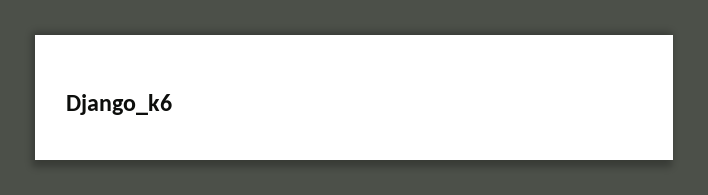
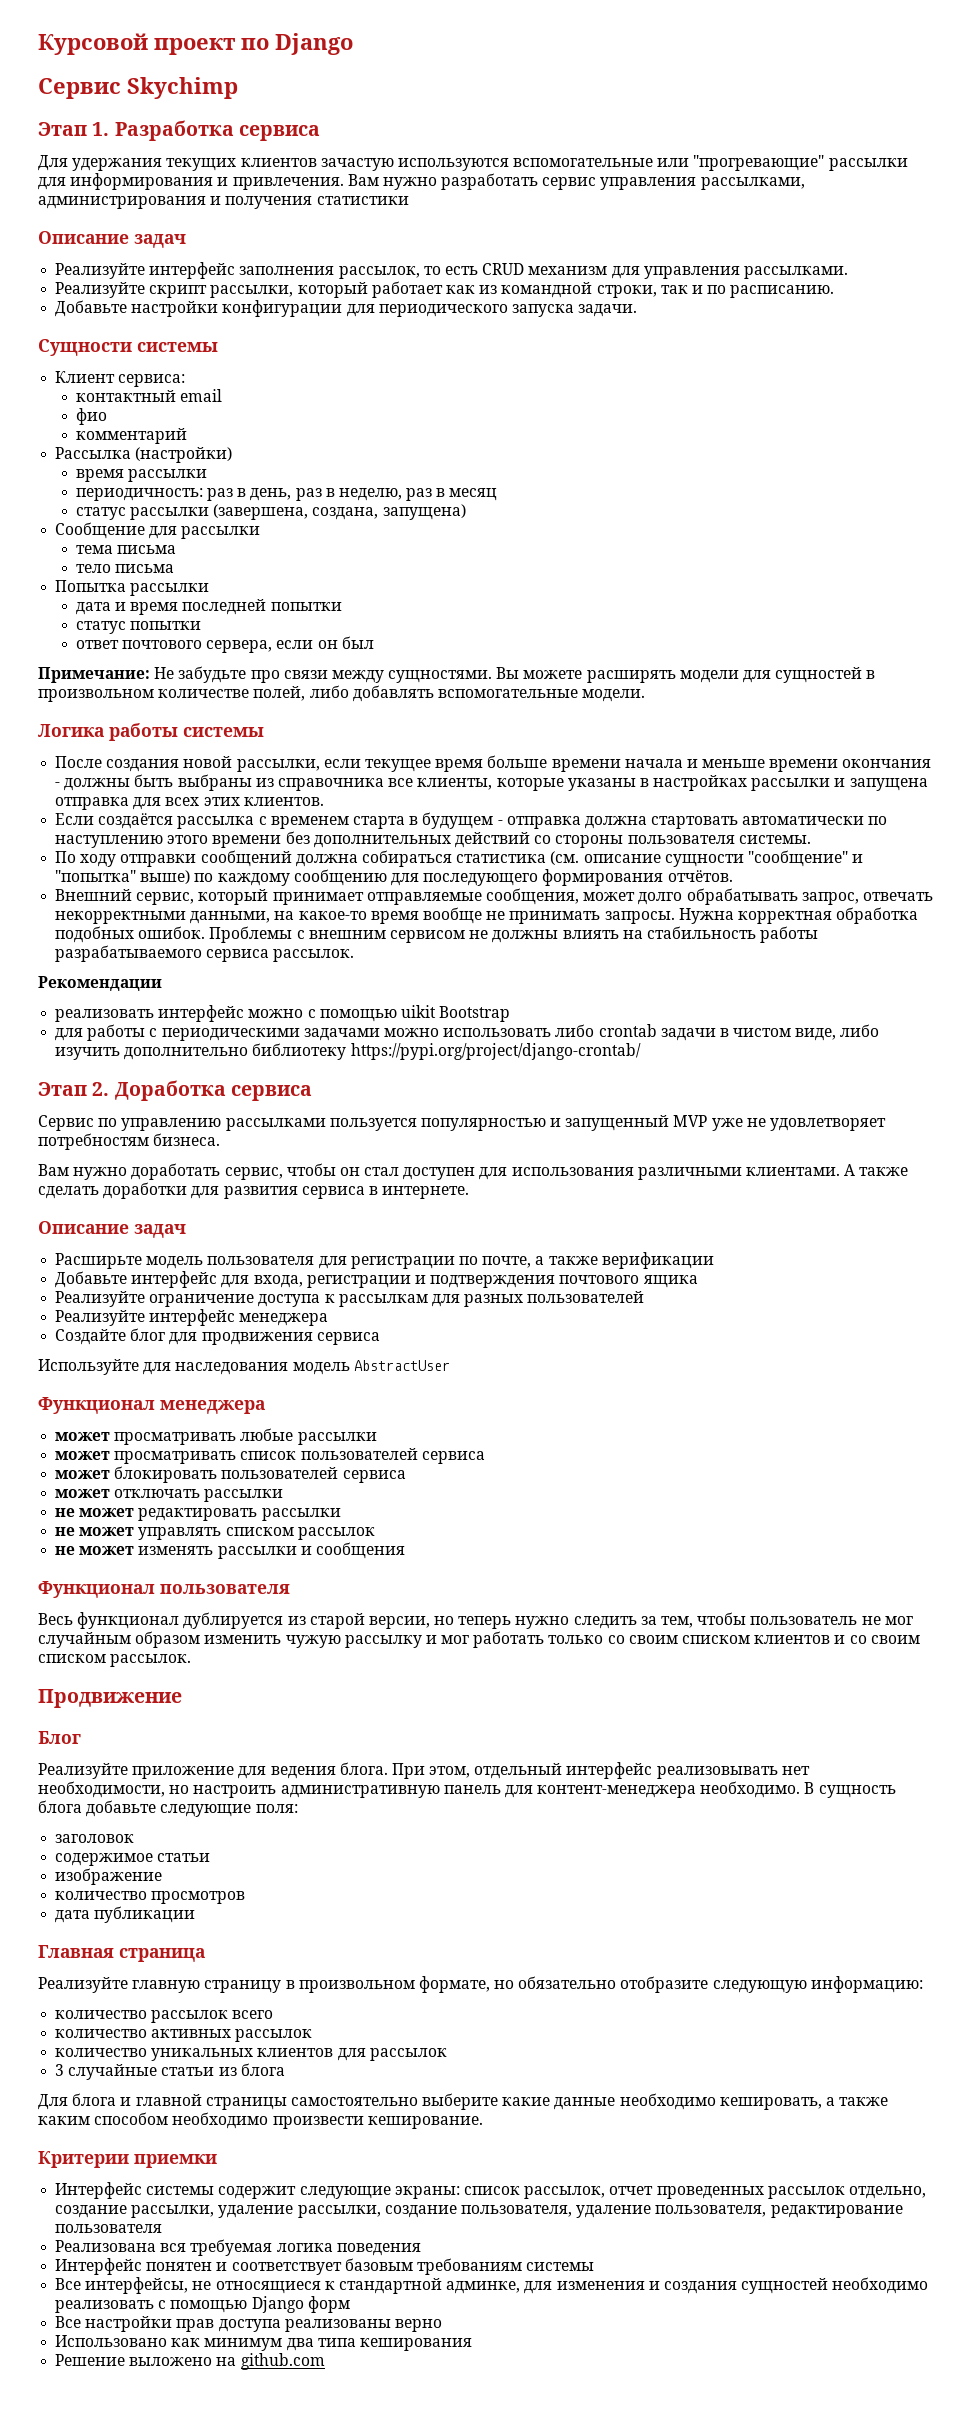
[66,94,172,115] Django_k6 -> [38,33,353,55] [38,77,238,99] [38,120,320,141] [38,155,908,171] [38,173,805,190] [38,196,409,209] [38,231,186,248] [55,262,848,279] [55,281,835,298] [55,300,638,317] [38,339,218,356] [55,371,186,387] [75,389,222,402] [75,408,107,425] [75,428,187,444] [55,447,233,463] [75,469,207,482] [75,488,498,501] [75,504,466,520] [55,522,261,539] [75,545,176,554] [75,564,174,573] [55,580,210,596] [75,599,342,615] [75,621,201,634] [75,636,374,653] [38,666,876,683] [38,685,646,702] [38,723,264,741] [55,755,932,772] [55,774,928,791] [55,797,324,810] [55,812,888,829] [55,831,811,848] [55,850,864,867] [55,869,733,886] [55,888,933,905] [55,907,919,924] [55,926,819,943] [55,945,355,962] [38,976,162,991] [55,1005,511,1022] [55,1024,880,1041] [55,1043,641,1060] [38,1080,312,1101] [38,1115,887,1131] [38,1133,221,1150] [38,1163,909,1180] [38,1182,470,1199] [38,1221,186,1238] [55,1252,714,1269] [55,1271,698,1288] [55,1291,645,1307] [55,1309,329,1326] [55,1328,380,1345] [38,1359,450,1375] [38,1397,265,1414] [55,1428,377,1445] [55,1448,485,1464] [55,1466,406,1483] [55,1489,284,1502] [55,1508,341,1521] [55,1527,375,1540] [55,1542,405,1559] [38,1581,290,1598] [38,1612,913,1629] [38,1631,920,1648] [38,1654,192,1667] [38,1689,182,1708] [38,1731,81,1744] [38,1762,810,1779] [38,1781,896,1798] [38,1800,298,1817] [55,1834,135,1843] [55,1853,211,1866] [55,1868,163,1885] [55,1891,246,1904] [55,1906,196,1923] [38,1945,205,1962] [38,1976,923,1993] [55,2010,274,2023] [55,2029,313,2042] [55,2048,447,2061] [55,2063,285,2080] [38,2093,889,2110] [38,2112,483,2129] [38,2151,217,2168] [55,2182,926,2199] [55,2205,903,2218] [55,2224,163,2233] [55,2239,421,2256] [55,2258,595,2275] [55,2277,929,2294] [55,2296,350,2313] [55,2316,442,2332] [55,2335,472,2351] [55,2353,325,2370] Курсовой проект по Django // Сервис Skychimp // Этап 1. Разработка сервиса // Для удержания текущих клиентов зачастую используются вспомогательные или "прогревающие" рассылки для информирования и привлечения. Вам нужно разработать сервис управления рассылками, администрирования и получения статистики // Описание задач // Реализуйте интерфейс заполнения рассылок, то есть CRUD механизм для управления рассылками. // Реализуйте скрипт рассылки, который работает как из командной строки, так и по расписанию. // Добавьте настройки конфигурации для периодического запуска задачи. // Сущности системы // Клиент сервиса: // контактный email // фио // комментарий // Рассылка (настройки) // время рассылки // периодичность: раз в день, раз в неделю, раз в месяц // статус рассылки (завершена, создана, запущена) // Сообщение для рассылки // тема письма // тело письма // Попытка рассылки // дата и время последней попытки // статус попытки // ответ почтового сервера, если он был // Примечание: Не забудьте про связи между сущностями. Вы можете расширять модели для сущностей в произвольном количестве полей, либо добавлять вспомогательные модели. // Логика работы системы // После создания новой рассылки, если текущее время больше времени начала и меньше времени окончания - должны быть выбраны из справочника все клиенты, которые указаны в настройках рассылки и запущена отправка для всех этих клиентов. // Если создаётся рассылка с временем старта в будущем - отправка должна стартовать автоматически по наступлению этого времени без дополнительных действий со стороны пользователя системы. // По ходу отправки сообщений должна собираться статистика (см. описание сущности "сообщение" и "попытка" выше) по каждому сообщению для последующего формирования отчётов. // Внешний сервис, который принимает отправляемые сообщения, может долго обрабатывать запрос, отвечать некорректными данными, на какое-то время вообще не принимать запросы. Нужна корректная обработка подобных ошибок. Проблемы с внешним сервисом не должны влиять на стабильность работы разрабатываемого сервиса рассылок. // Рекомендации // реализовать интерфейс можно с помощью uikit Bootstrap // для работы с периодическими задачами можно использовать либо crontab задачи в чистом виде, либо изучить дополнительно библиотеку https://pypi.org/project/django-crontab/ // Этап 2. Доработка сервиса // Сервис по управлению рассылками пользуется популярностью и запущенный MVP уже не удовлетворяет потребностям бизнеса. // Вам нужно доработать сервис, чтобы он стал доступен для использования различными клиентами. А также сделать доработки для развития сервиса в интернете. // Описание задач // Расширьте модель пользователя для регистрации по почте, а также верификации // Добавьте интерфейс для входа, регистрации и подтверждения почтового ящика // Реализуйте ограничение доступа к рассылкам для разных пользователей // Реализуйте интерфейс менеджера // Создайте блог для продвижения сервиса // Используйте для наследования модель AbstractUser // Функционал менеджера // может просматривать любые рассылки // может просматривать список пользователей сервиса // может блокировать пользователей сервиса // может отключать рассылки // не может редактировать рассылки // не может управлять списком рассылок // не может изменять рассылки и сообщения // Функционал пользователя // Весь функционал дублируется из старой версии, но теперь нужно следить за тем, чтобы пользователь не мог случайным образом изменить чужую рассылку и мог работать только со своим списком клиентов и со своим списком рассылок. // Продвижение // Блог // Реализуйте приложение для ведения блога. При этом, отдельный интерфейс реализовывать нет необходимости, но настроить административную панель для контент-менеджера необходимо. В сущность блога добавьте следующие поля: // заголовок // содержимое статьи // изображение // количество просмотров // дата публикации // Главная страница // Реализуйте главную страницу в произвольном формате, но обязательно отобразите следующую информацию: // количество рассылок всего // количество активных рассылок // количество уникальных клиентов для рассылок // 3 случайные статьи из блога // Для блога и главной страницы самостоятельно выберите какие данные необходимо кешировать, а также каким способом необходимо произвести кеширование. // Критерии приемки // Интерфейс системы содержит следующие экраны: список рассылок, отчет проведенных рассылок отдельно, создание рассылки, удаление рассылки, создание пользователя, удаление пользователя, редактирование пользователя // Реализована вся требуемая логика поведения // Интерфейс понятен и соответствует базовым требованиям системы // Все интерфейсы, не относящиеся к стандартной админке, для изменения и создания сущностей необходимо реализовать с помощью Django форм // Все настройки прав доступа реализованы верно // Использовано как минимум два типа кеширования // Решение выложено на github.com

